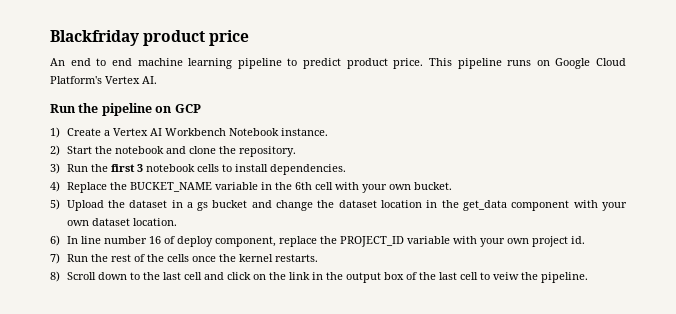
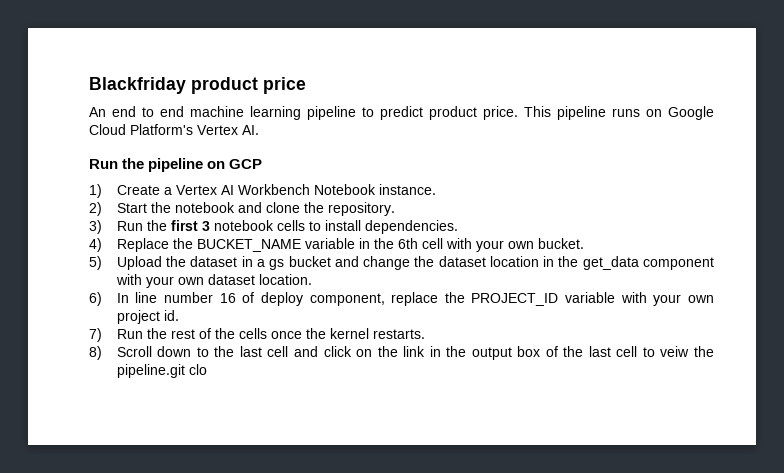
[540,272,588,283] pipeline. -> [116,364,207,378] pipeline.git clo

